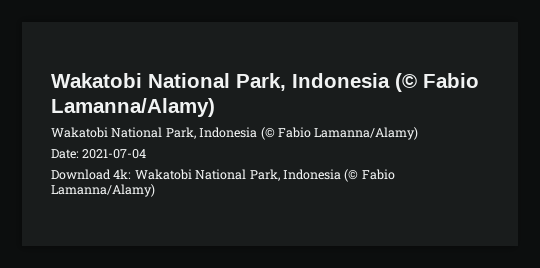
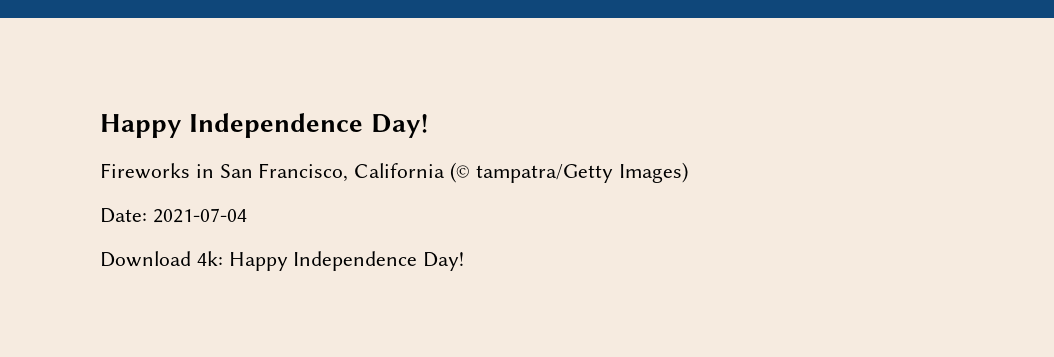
[51,73,479,92] [51,98,215,117] [51,127,419,140] [51,149,147,159] [51,169,395,182] [51,184,155,197] Wakatobi National Park, Indonesia (© Fabio Lamanna/Alamy) // Wakatobi National Park, Indonesia (© Fabio Lamanna/Alamy) // Date: 2021-07-04 // Download 4k: Wakatobi National Park, Indonesia (© Fabio Lamanna/Alamy) -> [100,113,428,138] [100,162,688,183] [100,208,247,223] [100,251,465,271] Happy Independence Day! // Fireworks in San Francisco, California (© tampatra/Getty Images) // Date: 2021-07-04 // Download 4k: Happy Independence Day!

